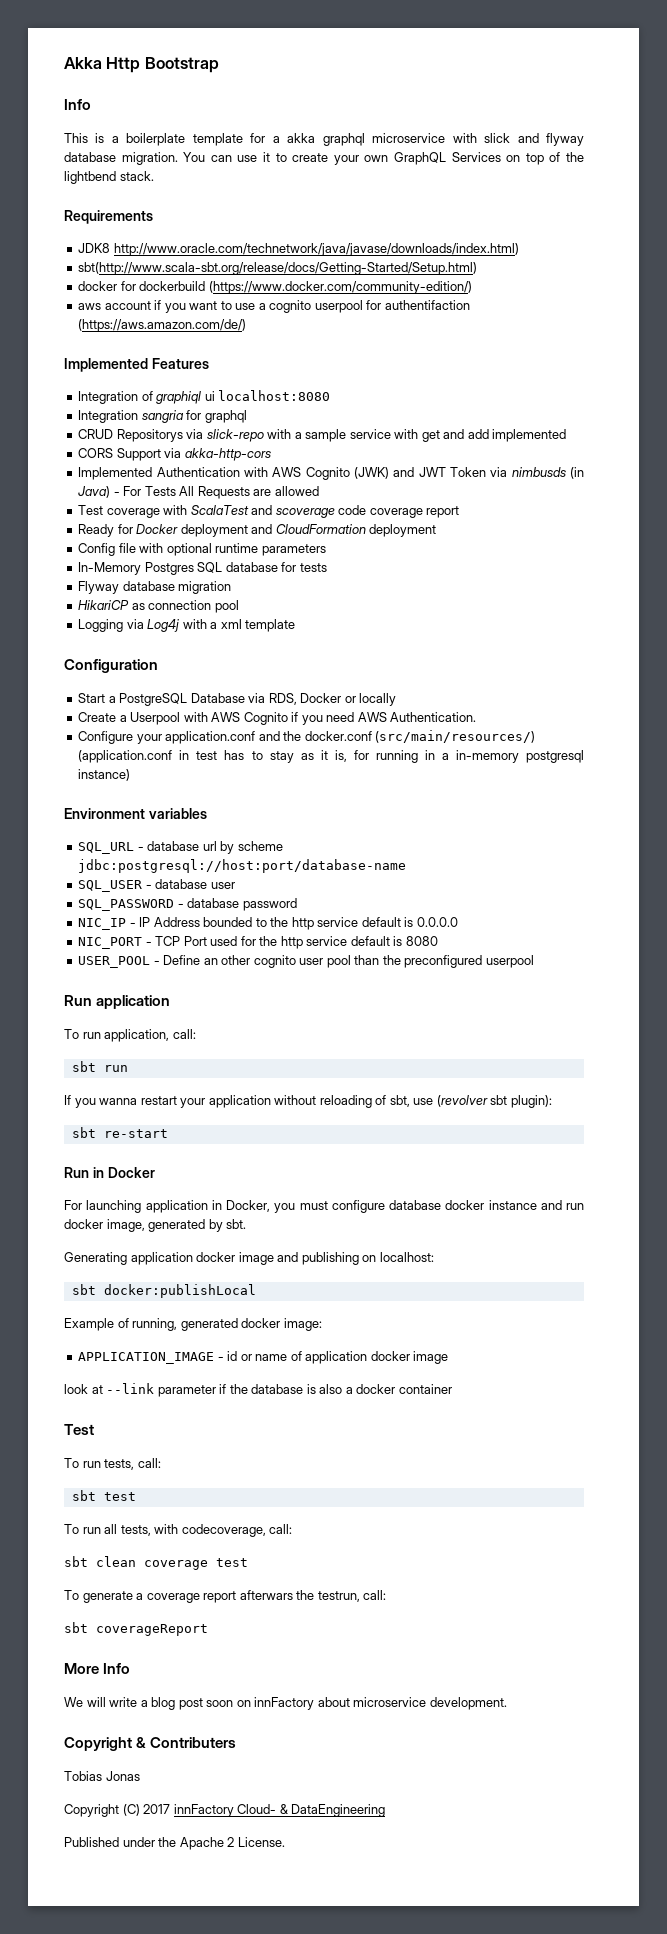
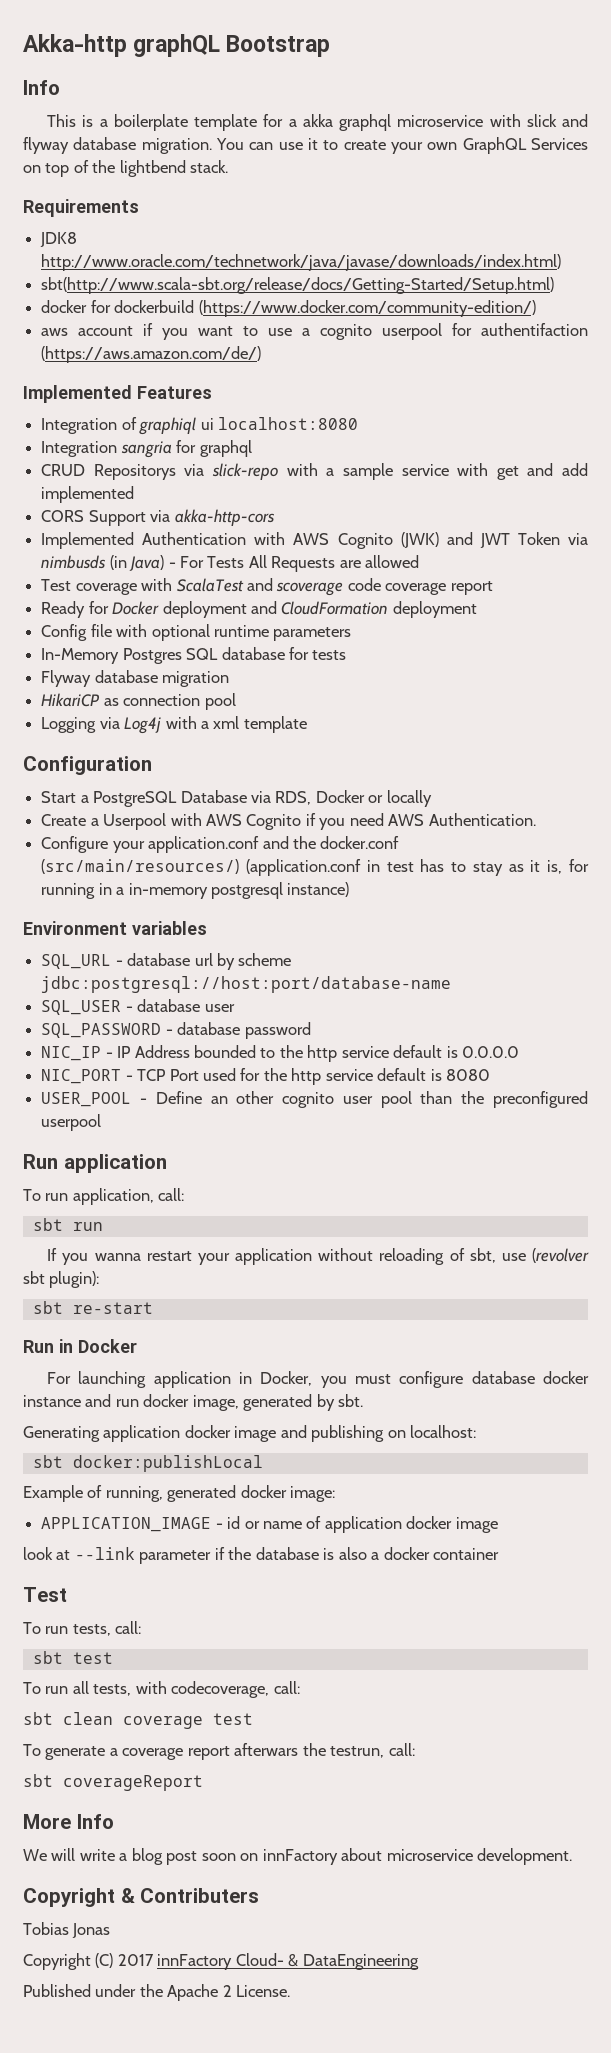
[64,57,141,73] Akka Http -> [23,34,221,57] Akka-http graphQL

